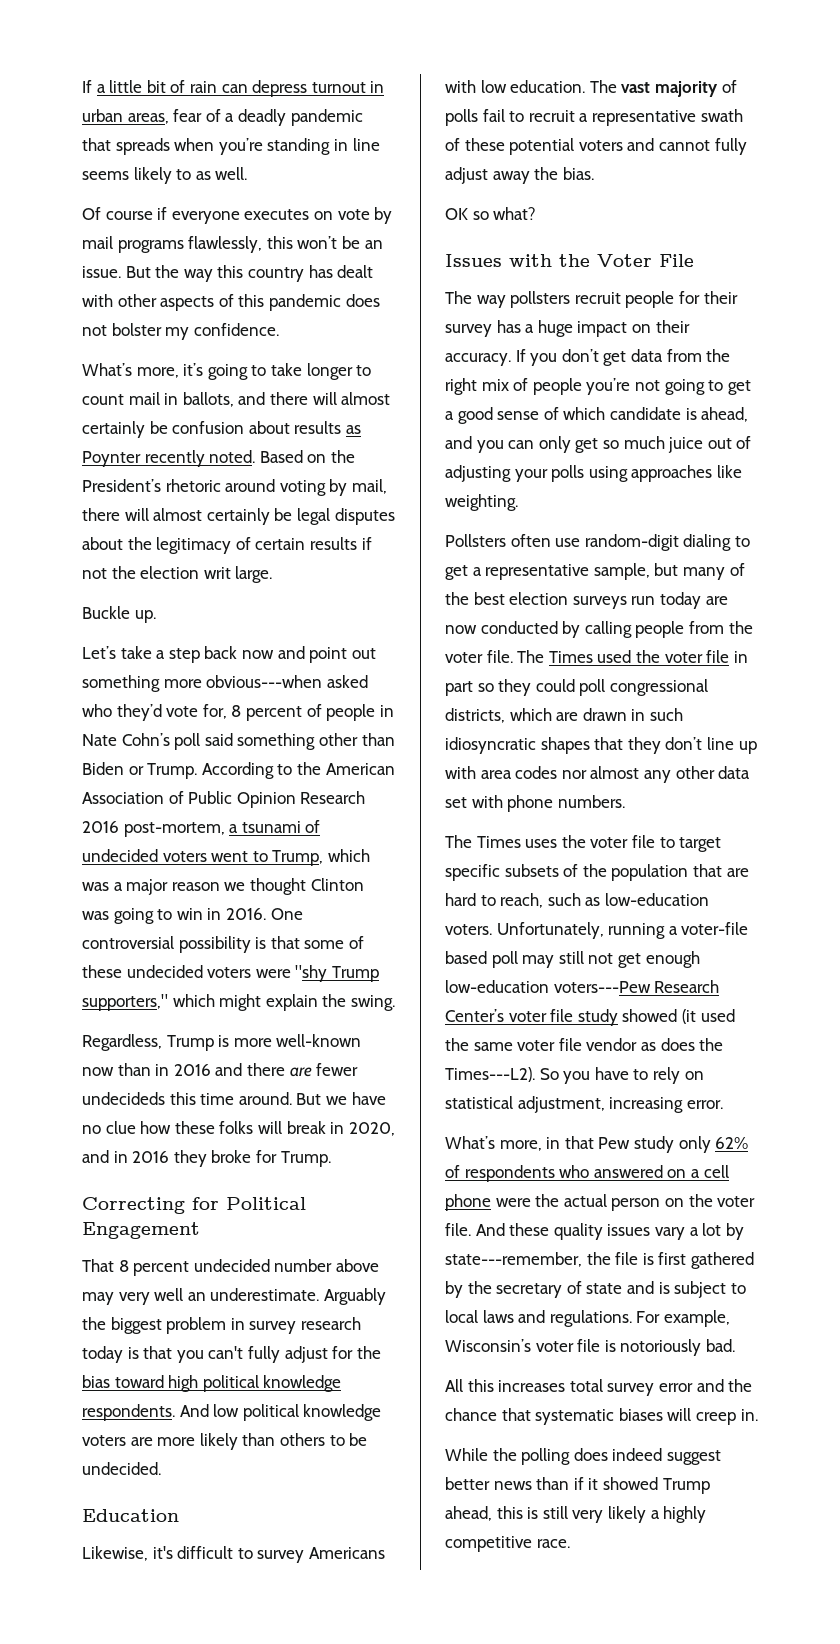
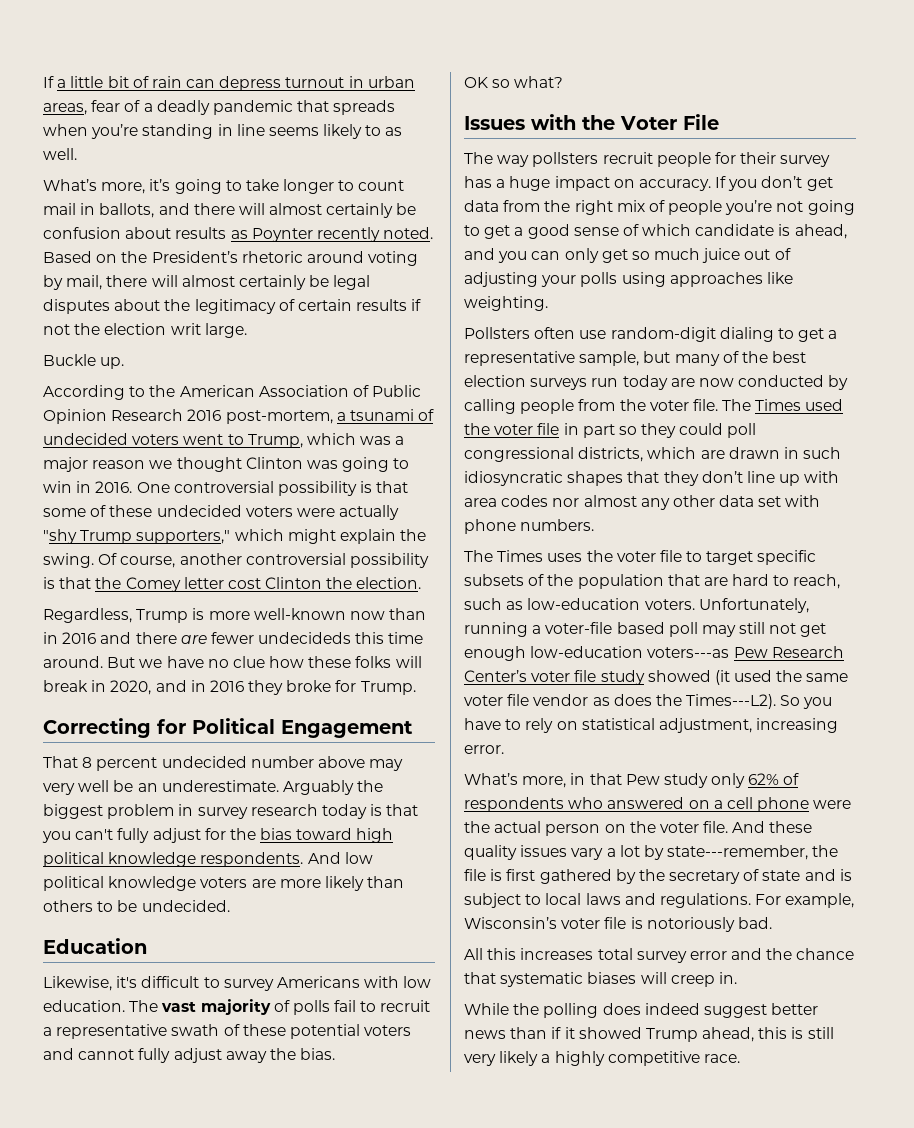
[82,207,393,224] [82,236,383,253] [82,265,374,282] [82,294,380,311] [82,323,279,340] // Of course if everyone executes on vote by mail programs flawlessly, this won’t be an issue. But the way this country has dealt with other aspects of this pandemic does not bolster my confidence. -> (77, 154) none
[82,646,376,663] [82,675,368,692] [82,704,394,721] [82,733,395,750] [82,762,198,779] Let’s take a step back now and point out something more obvious---when asked who they’d vote for, 8 percent of people in Nate Cohn’s poll said something other than Biden or Trump. -> (125, 363) none
(291, 973) none -> [339,505,400,520] actually
(395, 1003) none -> [98,553,429,568] [43,577,422,592] Of course, another controversial possibility is that the Comey letter cost Clinton the election.
(184, 1294) none -> [113,780,134,792] be
[655,320,690,333] their -> (635, 183) none
[553,981,651,993] voters---Pew -> [647,647,768,658] voters---as Pew

